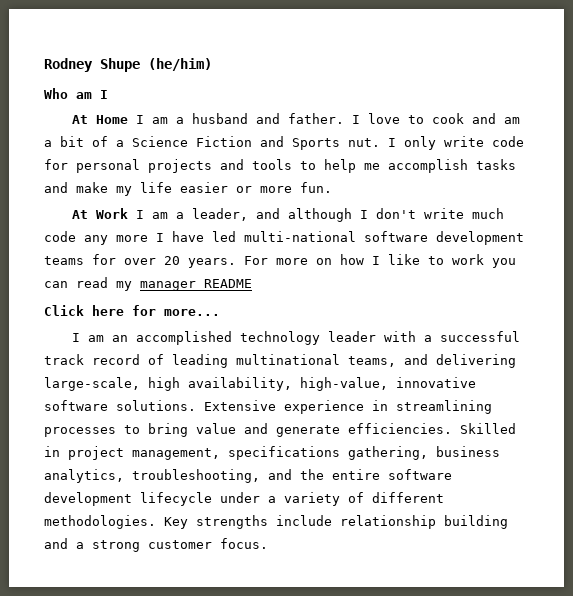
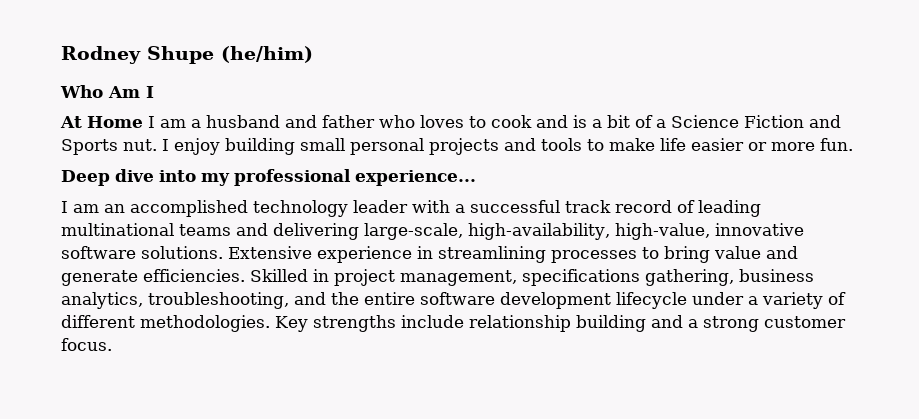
[76,92,92,99] am -> [108,86,140,98] Am
[288,113,401,124] father. I love -> [322,115,464,128] father who loves
[504,117,521,124] am -> [573,115,587,128] is
[404,136,524,150] [44,159,68,170] only write code for -> [174,138,345,155] enjoy building small
[324,159,516,173] [44,182,132,196] help me accomplish tasks and make my -> [609,138,655,151] make
[72,208,505,222] [44,231,524,245] [44,254,516,268] [44,277,252,291] [44,305,220,316] At Work I am a leader, and although I don't write much code any more I have led multi-national software development teams for over 20 years. For more on how I like to work you can read my manager README // Click here for more... -> [61,169,476,186] Deep dive into my professional experience...
[348,356,396,367] teams, -> [179,224,231,236] teams
[148,377,292,391] high availability, -> [468,223,610,240] high-availability,

